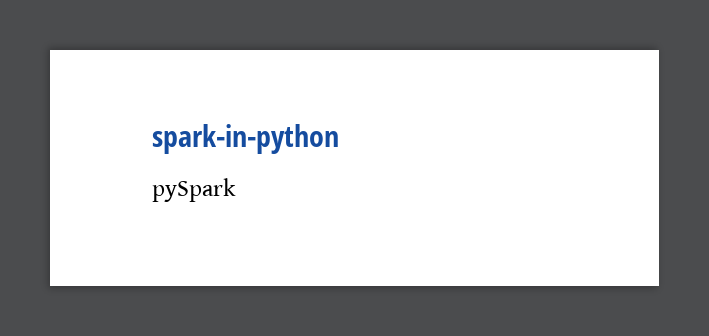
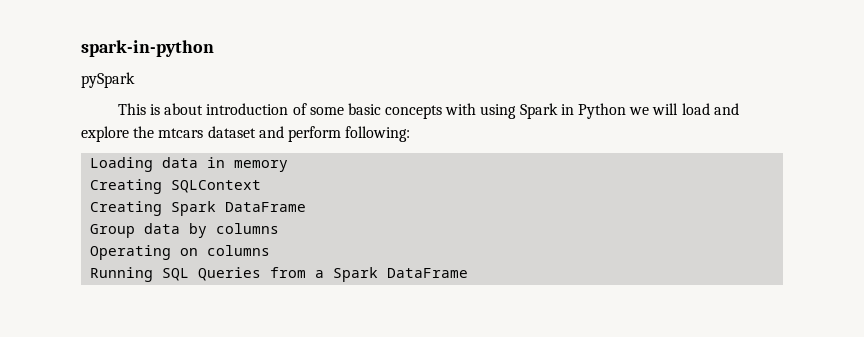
(236, 190) none -> [117,103,739,119] [81,126,411,142] [90,157,289,172] [90,179,262,194] [90,201,307,216] [90,223,280,238] [90,245,271,260] [90,267,469,282] // This is about introduction of some basic concepts with using Spark in Python we will load and explore the mtcars dataset and perform following: // Loading data in memory // Creating SQLContext // Creating Spark DataFrame // Group data by columns // Operating on columns // Running SQL Queries from a Spark DataFrame

